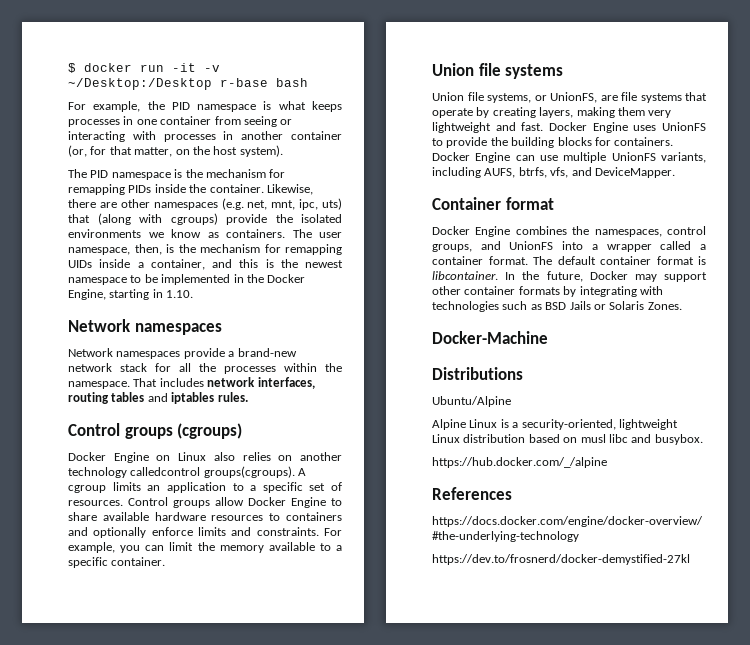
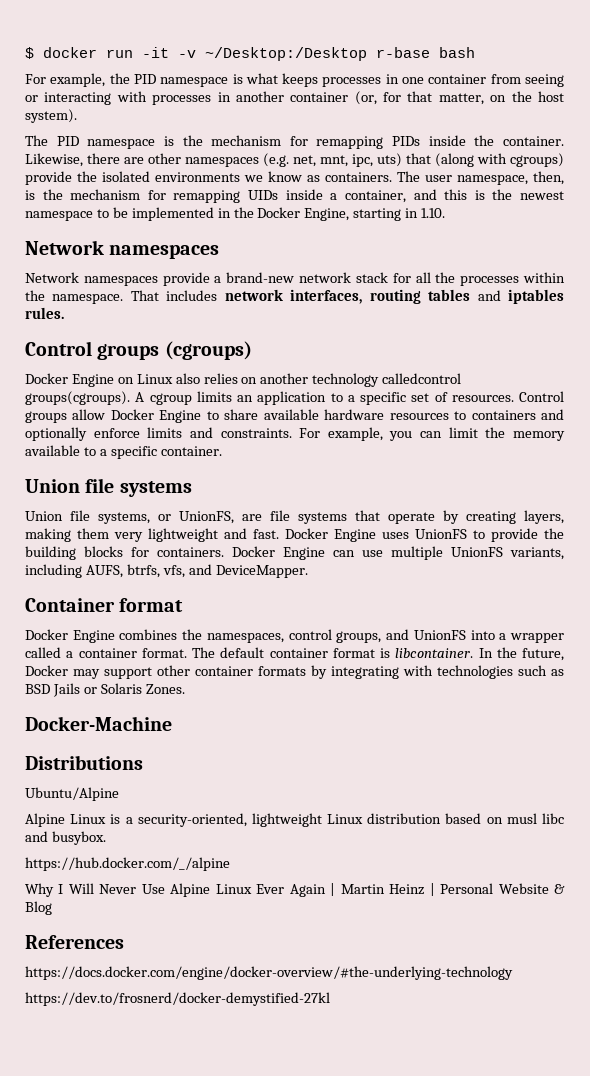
(607, 462) none -> [25,883,565,897] [25,901,52,915] // Why I Will Never Use Alpine Linux Ever Again | Martin Heinz | Personal Website & Blog

